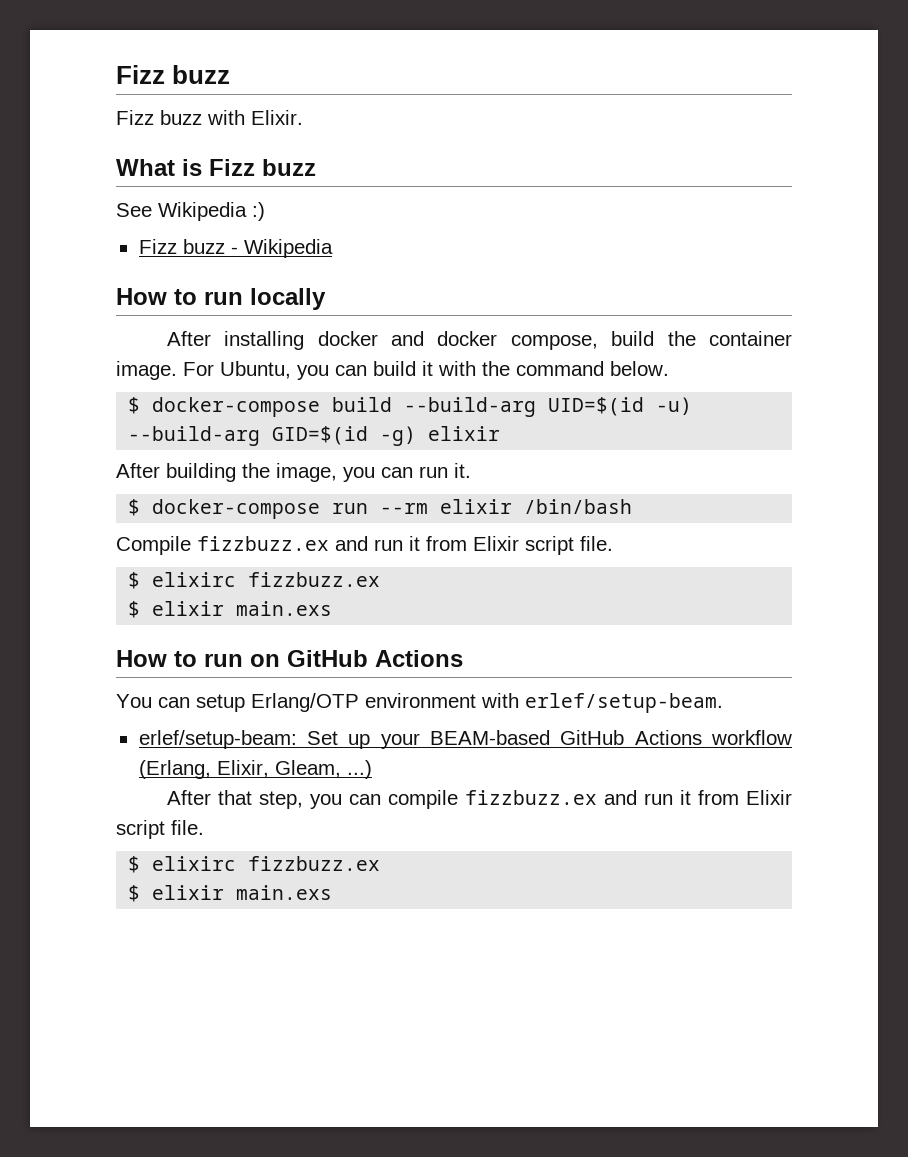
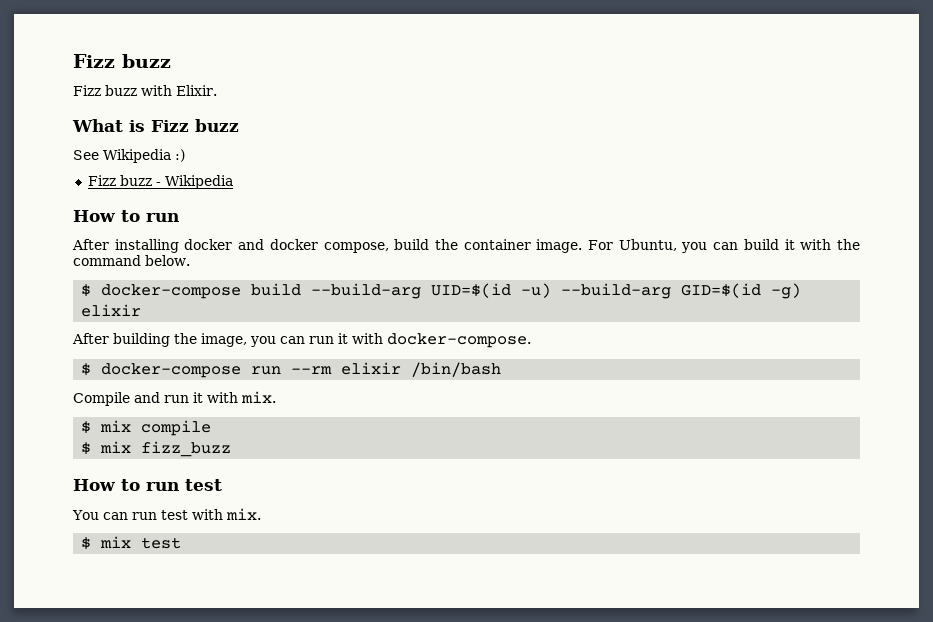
[250,288,326,310] locally -> (179, 217) none
[454,463,471,478] it. -> [338,333,531,348] it with docker-compose.
[197,536,613,555] [128,572,381,589] [128,601,333,618] [116,650,463,667] fizzbuzz.ex and run it from Elixir script file. // $ elixirc fizzbuzz.ex // $ elixir main.exs // How to run on GitHub Actions -> [134,391,276,403] [81,420,212,436] [81,441,232,457] [73,479,222,491] and run it with mix. // $ mix compile // $ mix fizz_buzz // How to run test
[196,693,723,713] [138,730,793,749] [138,760,372,779] [166,790,792,809] [116,820,204,839] [128,856,381,873] [128,885,333,902] setup Erlang/OTP environment with erlef/setup-beam. // erlef/setup-beam: Set up your BEAM-based GitHub Actions workflow (Erlang, Elixir, Gleam, ...) // After that step, you can compile fizzbuzz.ex and run it from Elixir script file. // $ elixirc fizzbuzz.ex // $ elixir main.exs -> [131,508,261,520] [81,536,182,550] run test with mix. // $ mix test

